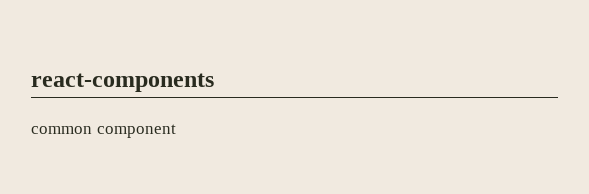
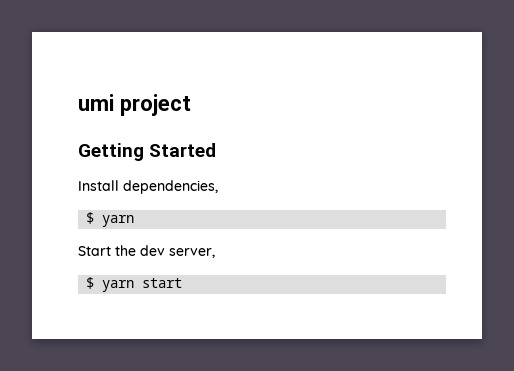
[31,73,214,92] [31,124,176,138] react-components // common component -> [78,94,191,116] [78,143,217,161] [78,180,218,194] [86,212,135,227] [78,245,215,258] [86,277,183,292] umi project // Getting Started // Install dependencies, // $ yarn // Start the dev server, // $ yarn start

